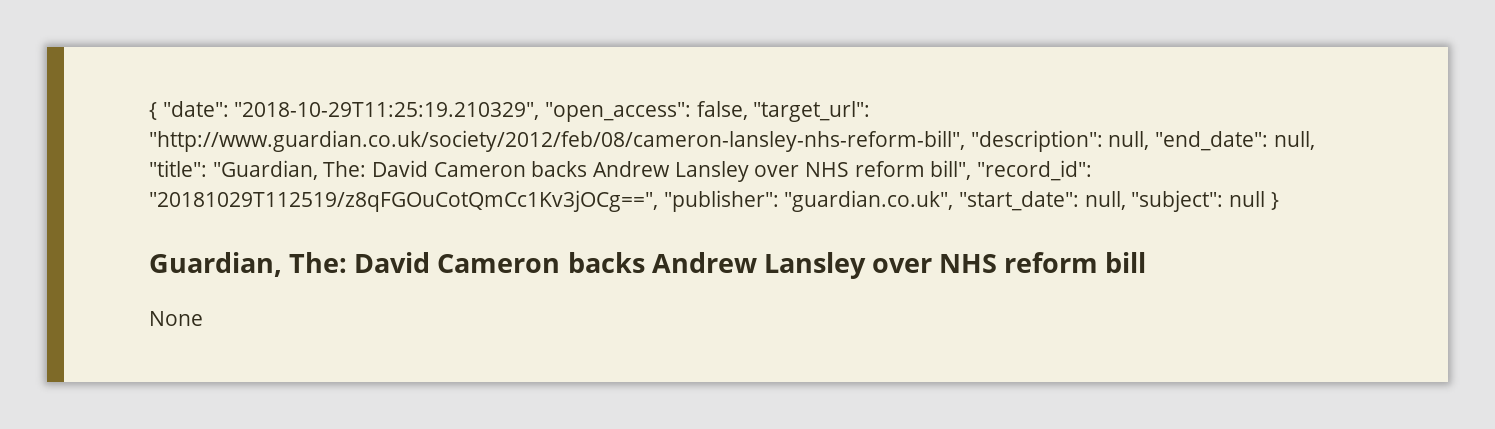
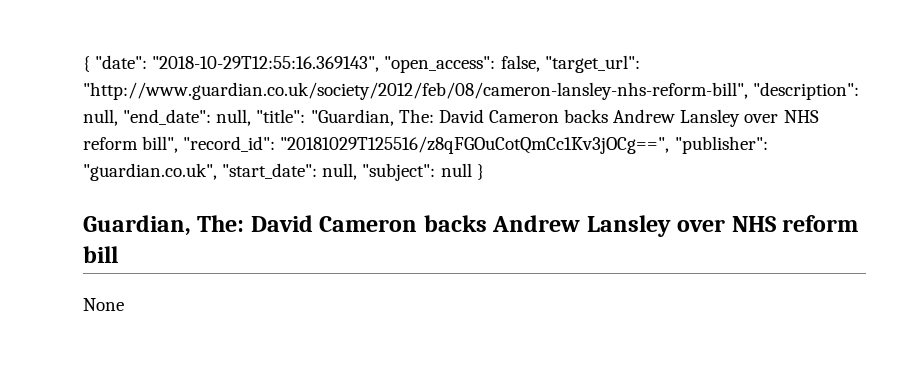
[234,102,540,120] "2018-10-29T11:25:19.210329", -> [152,56,380,72] "2018-10-29T12:55:16.369143",
[149,190,658,212] "20181029T112519/z8qFGOuCotQmCc1Kv3jOCg==", -> [280,136,670,154] "20181029T125516/z8qFGOuCotQmCc1Kv3jOCg==",

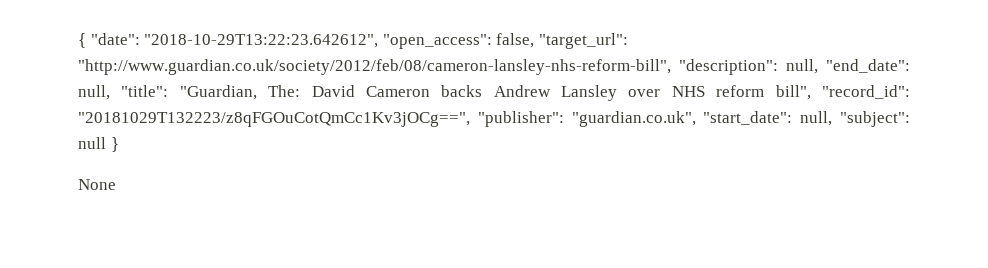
[152,56,380,72] "2018-10-29T12:55:16.369143", -> [144,34,379,48] "2018-10-29T13:22:23.642612",
[280,136,670,154] "20181029T125516/z8qFGOuCotQmCc1Kv3jOCg==", -> [78,112,470,127] "20181029T132223/z8qFGOuCotQmCc1Kv3jOCg==",
[83,215,859,237] [83,246,118,263] // Guardian, The: David Cameron backs Andrew Lansley over NHS reform bill -> (119, 144) none

